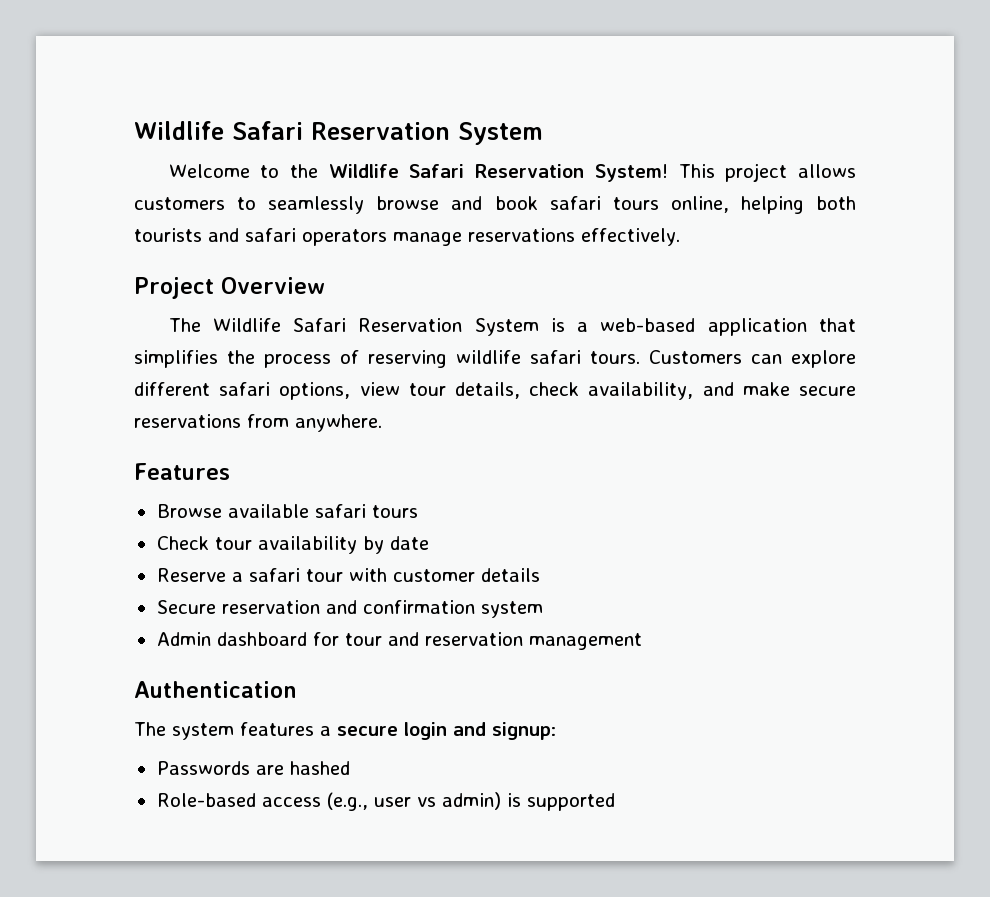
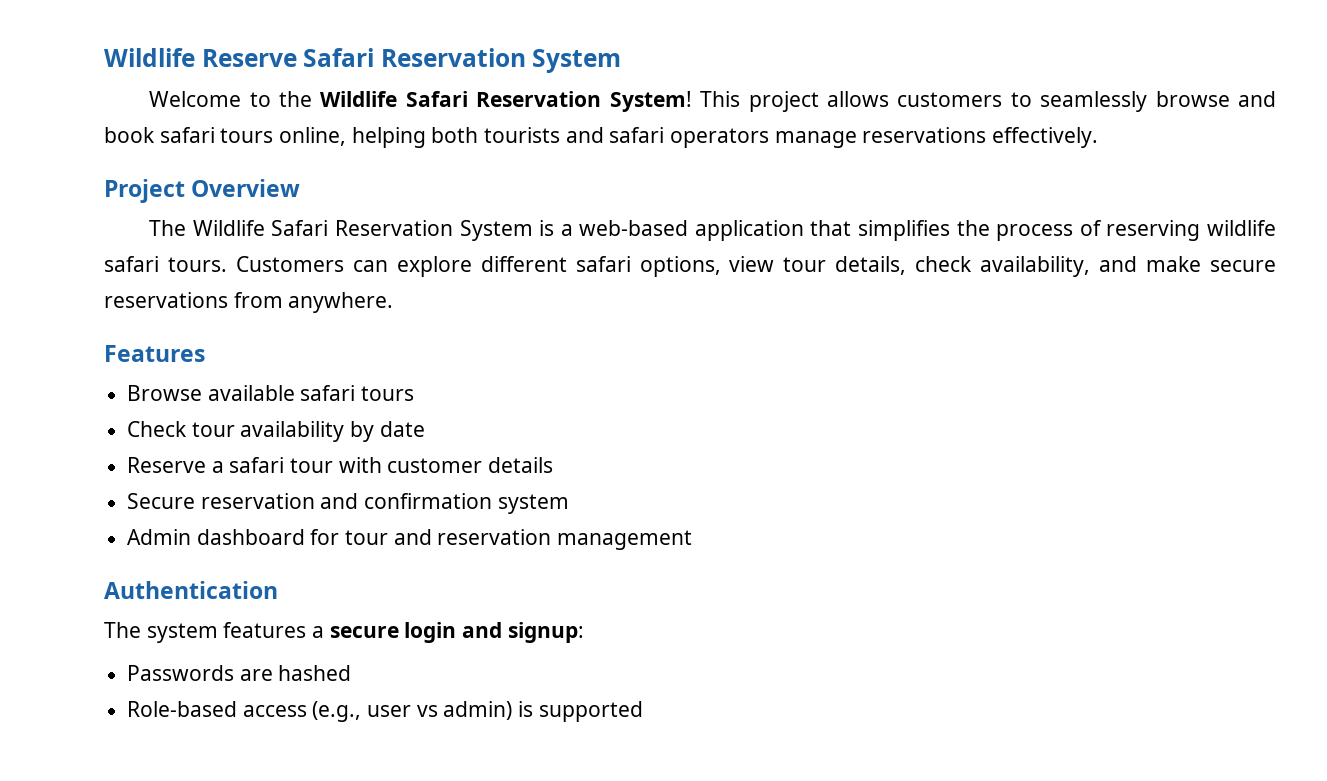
[134,121,224,140] Wildlife -> [104,48,297,67] Wildlife Reserve

